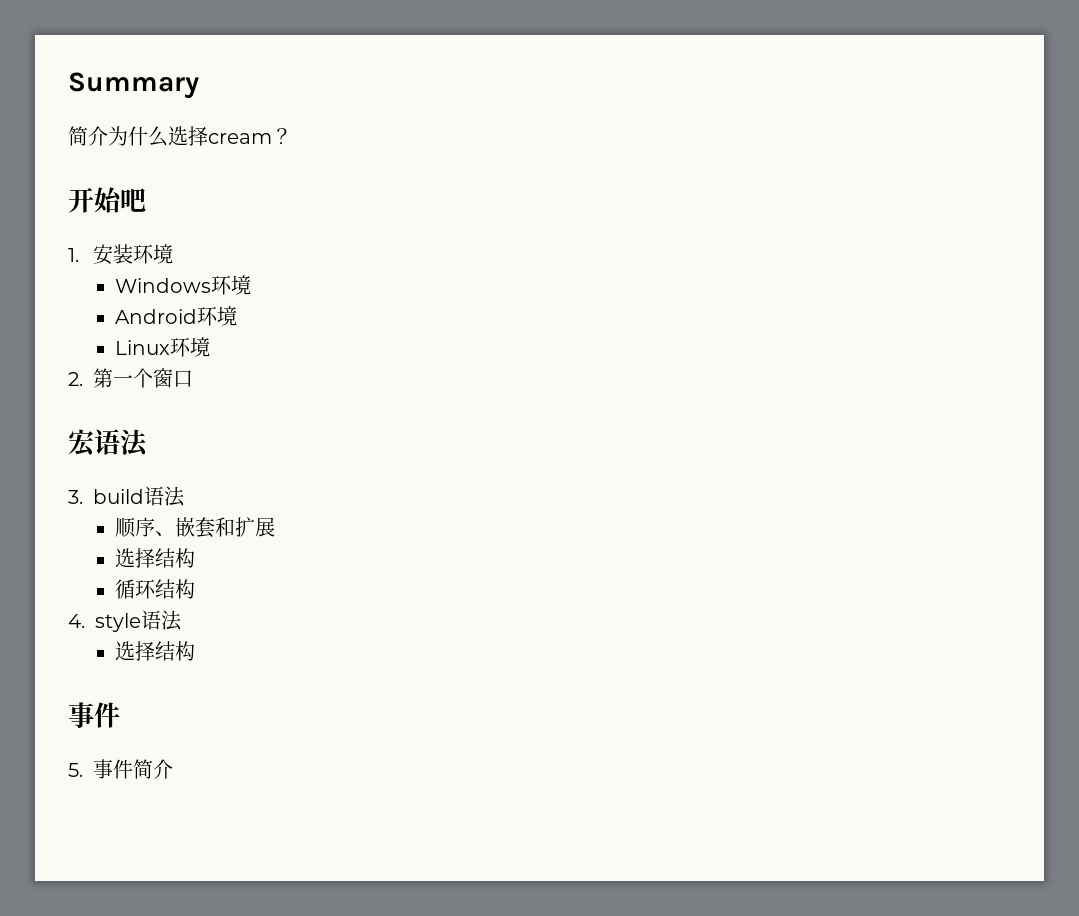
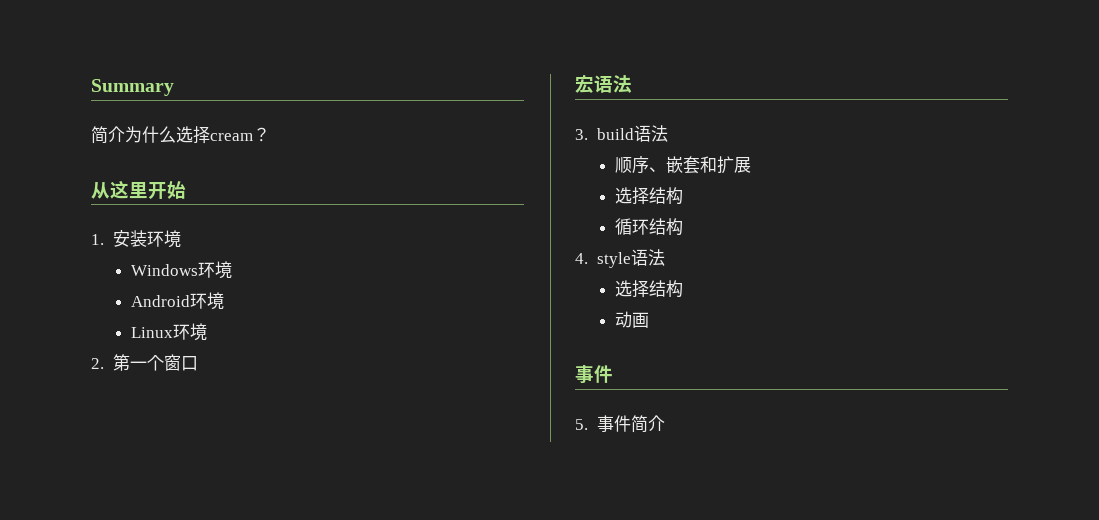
(292, 136) none -> [91,180,148,199] 从这里
[120,188,146,212] 吧 -> (186, 190) none
(196, 651) none -> [615,311,650,328] // 动画

